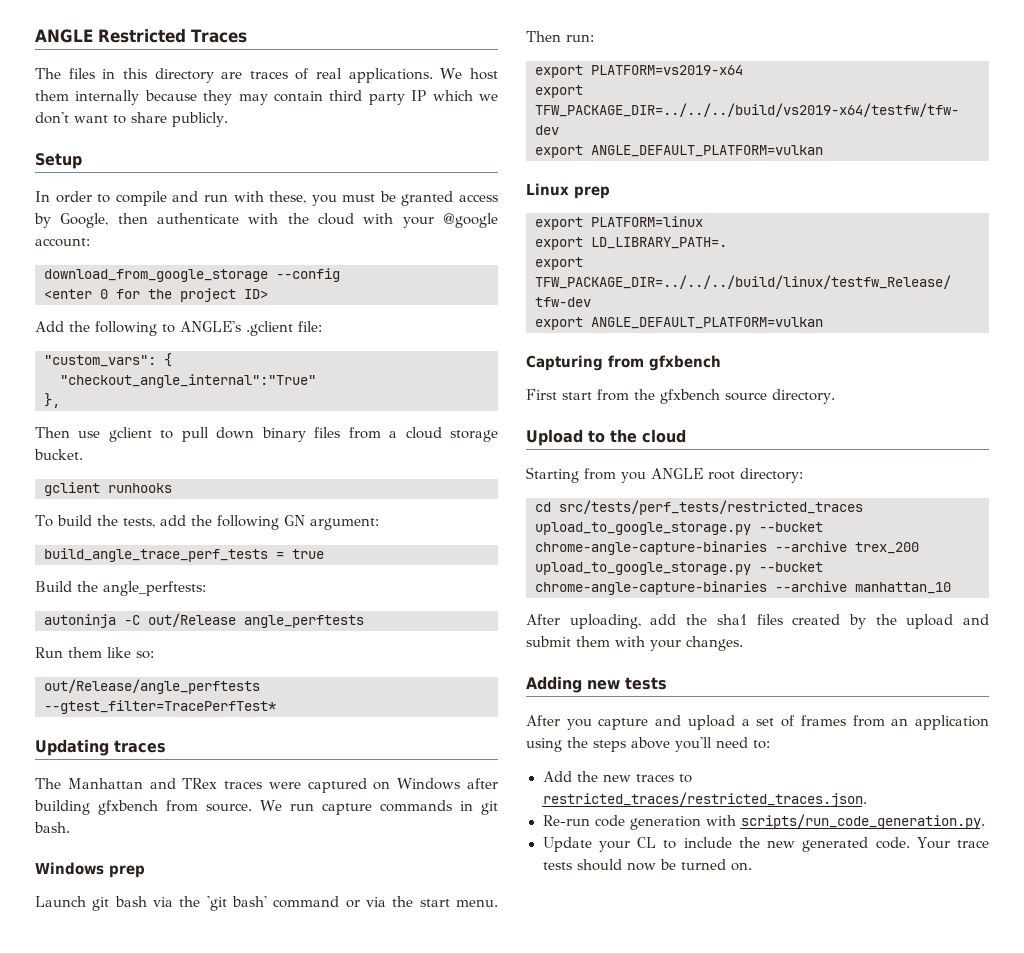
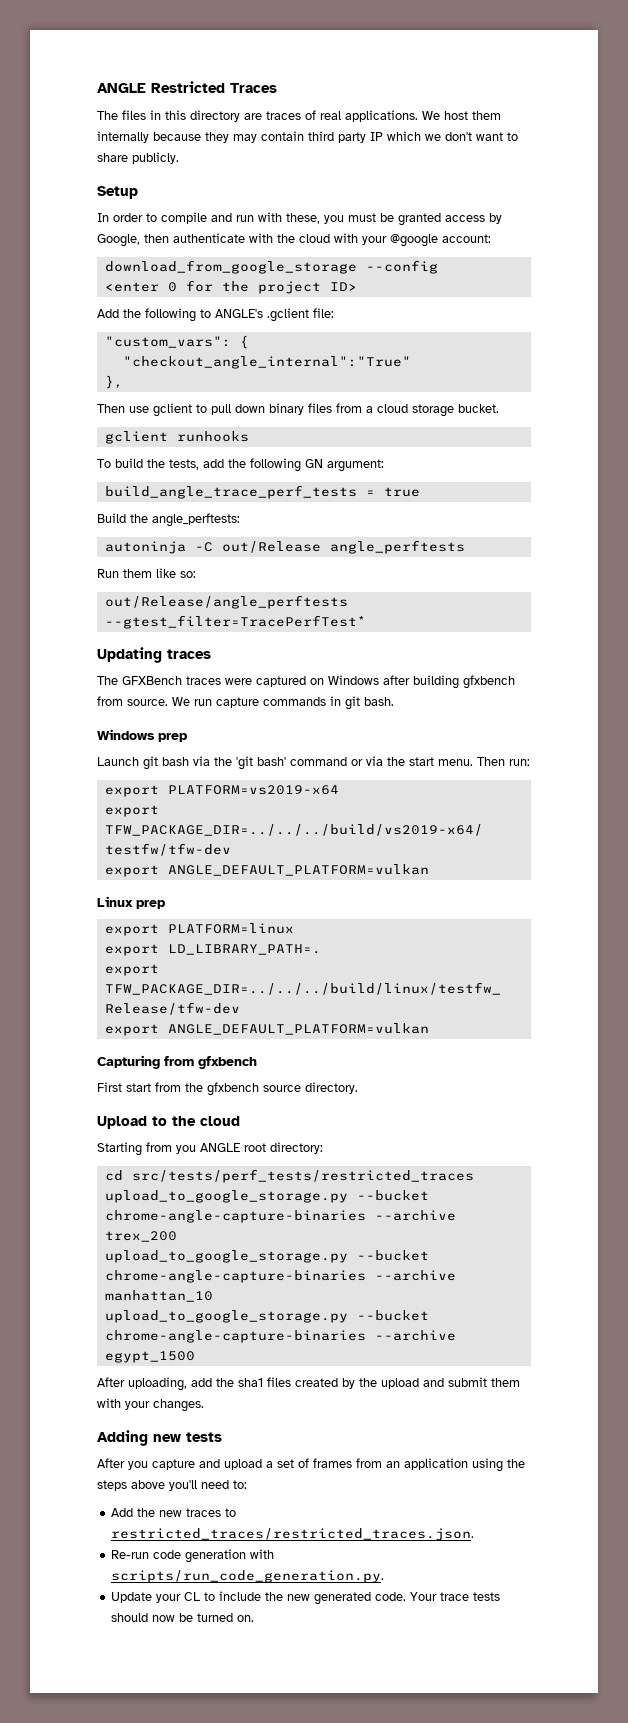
[67,778,218,789] Manhattan and TRex -> [122,676,182,685] GFXBench
(951, 588) none -> [104,1310,429,1323] [104,1330,456,1343] [104,1351,195,1363] // upload_to_google_storage.py --bucket chrome-angle-capture-binaries --archive egypt_1500

